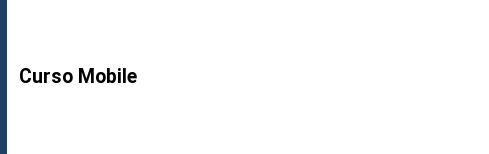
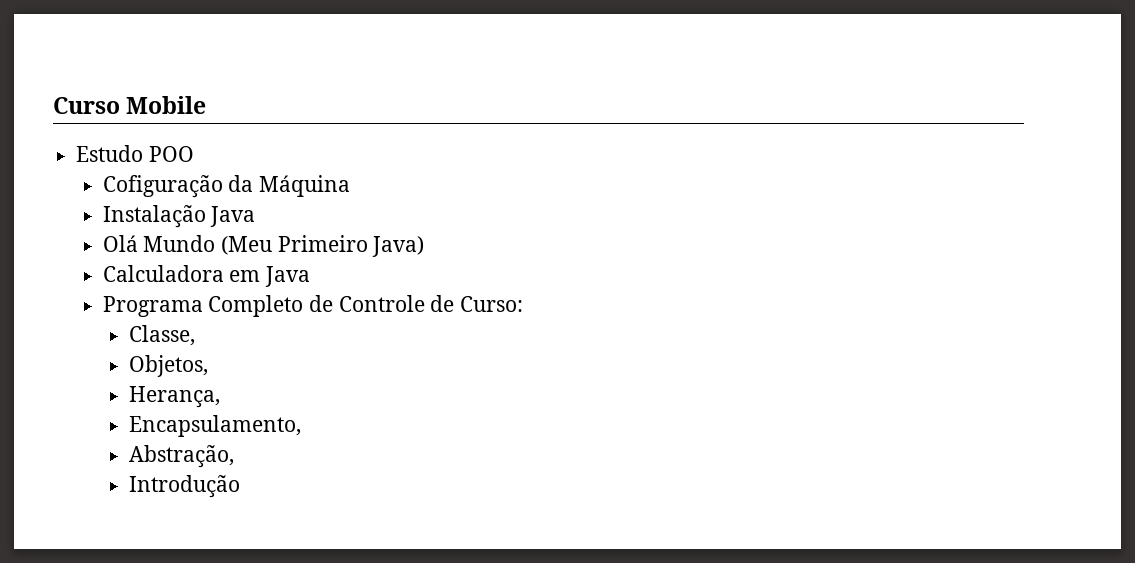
(138, 75) none -> [76,145,194,162] [102,175,350,198] [102,205,256,228] [102,235,425,257] [102,265,310,287] [102,295,523,317] [128,325,195,346] [128,355,208,377] [128,386,220,408] [128,415,301,437] [128,445,234,468] [128,475,240,498] // Estudo POO // Cofiguração da Máquina // Instalação Java // Olá Mundo (Meu Primeiro Java) // Calculadora em Java // Programa Completo de Controle de Curso: // Classe, // Objetos, // Herança, // Encapsulamento, // Abstração, // Introdução

